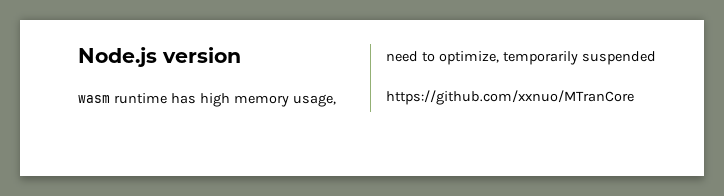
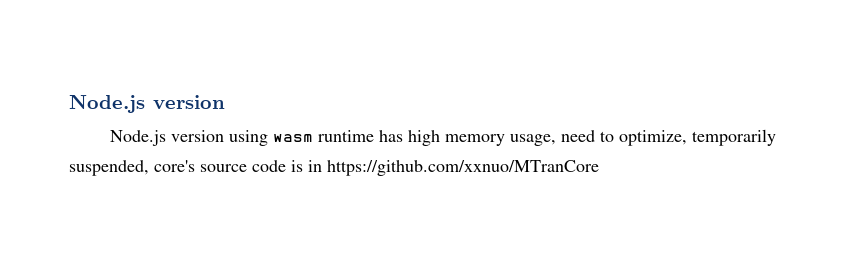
(241, 55) none -> [109,130,268,146] Node.js version using
[581,51,656,65] suspended // -> [69,160,322,176] suspended, core's source code is in

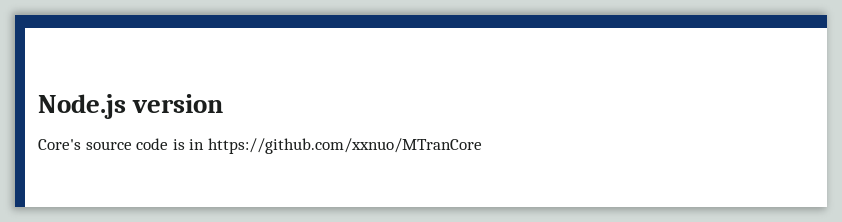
[109,129,776,146] [69,160,195,176] Node.js version using wasm runtime has high memory usage, need to optimize, temporarily suspended, core's -> [38,139,81,150] Core's

